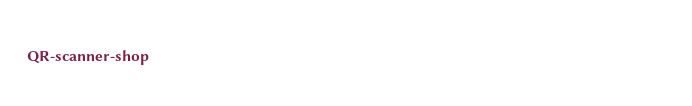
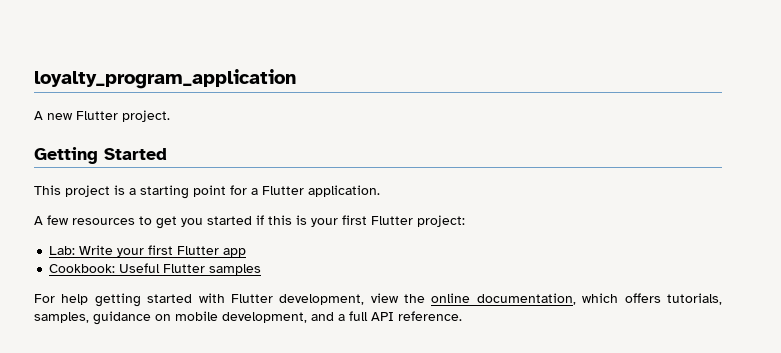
[27,50,149,65] QR-scanner-shop -> [34,69,296,89] [34,110,170,122] [34,147,167,164] [34,185,380,199] [34,215,465,229] [49,245,247,257] [49,263,262,275] [34,293,722,307] [34,311,462,325] loyalty_program_application // A new Flutter project. // Getting Started // This project is a starting point for a Flutter application. // A few resources to get you started if this is your first Flutter project: // Lab: Write your first Flutter app // Cookbook: Useful Flutter samples // For help getting started with Flutter development, view the online documentation, which offers tutorials, samples, guidance on mobile development, and a full API reference.

